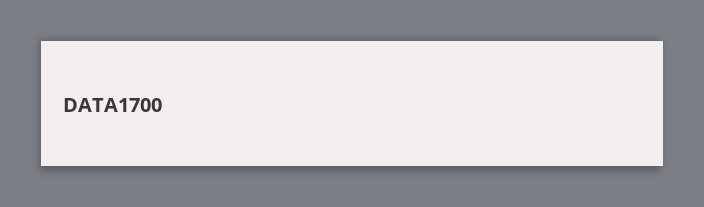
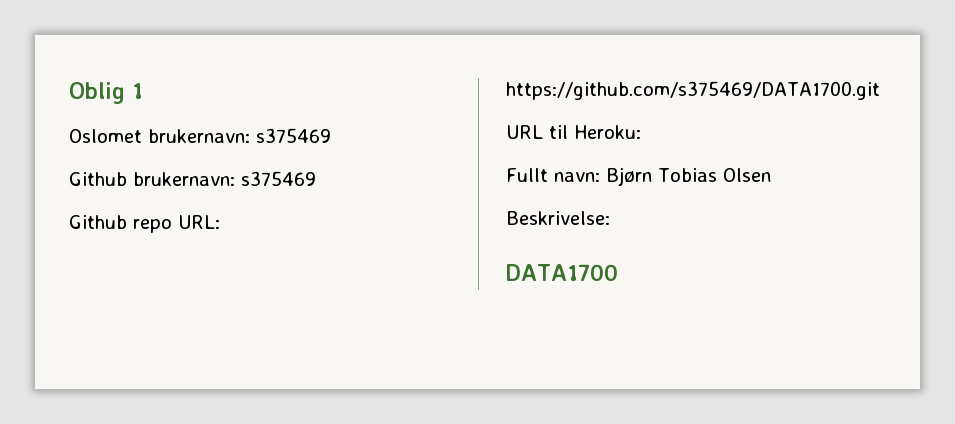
(63, 105) none -> [69,82,143,104] [69,128,331,143] [69,171,316,186] [69,215,220,233] [506,81,880,100] [506,125,641,139] [506,167,771,186] [506,211,610,225] Oblig 1 // Oslomet brukernavn: s375469 // Github brukernavn: s375469 // Github repo URL: https://github.com/s375469/DATA1700.git // URL til Heroku: // Fullt navn: Bjørn Tobias Olsen // Beskrivelse: //

